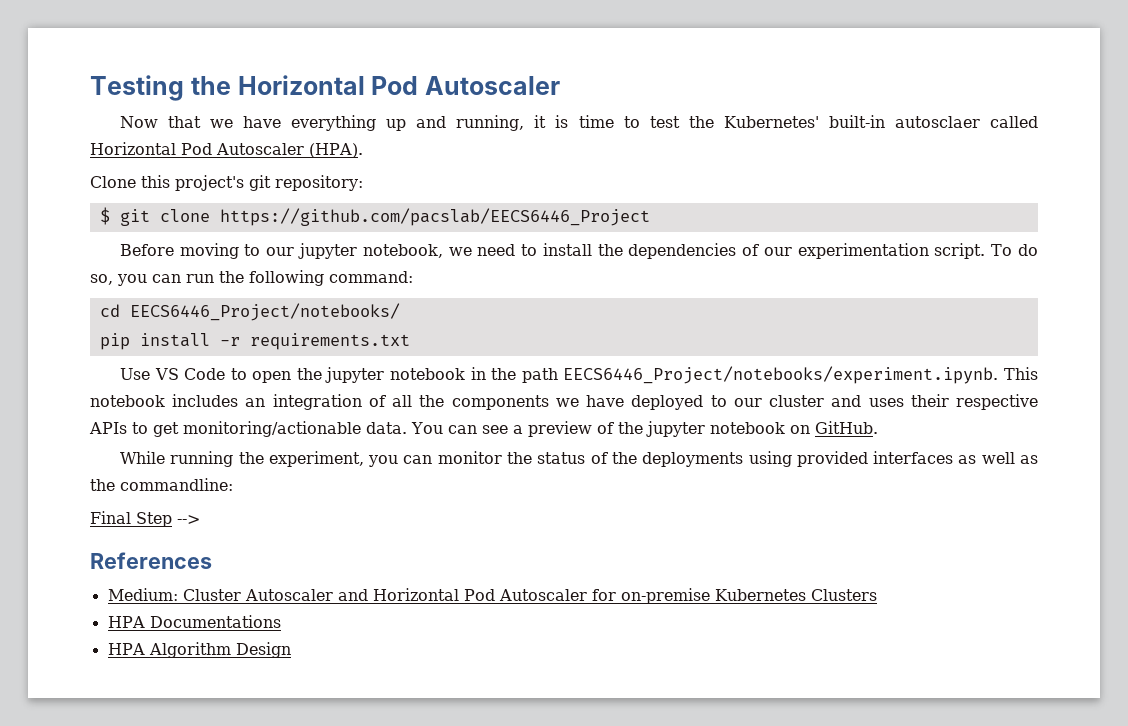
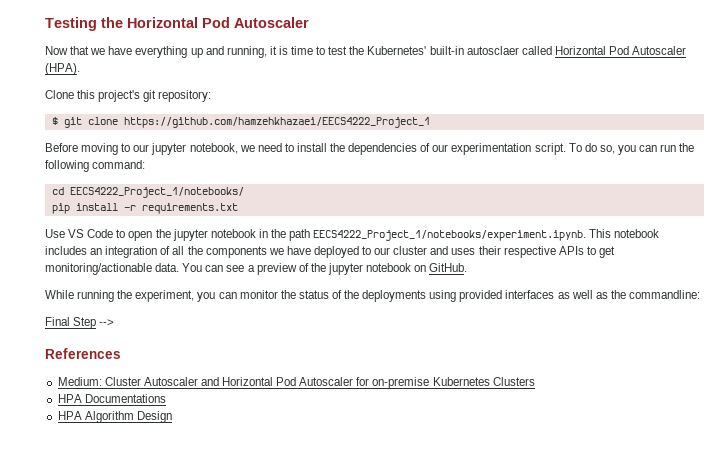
[219,208,650,226] https://github.com/pacslab/EECS6446_Project -> [123,117,430,128] https://github.com/hamzehkhazaei/EECS4222_Project_1
[129,303,400,321] EECS6446_Project/notebooks/ -> [69,187,244,198] EECS4222_Project_1/notebooks/
[563,366,999,384] EECS6446_Project/notebooks/experiment.ipynb. -> [313,230,587,241] EECS4222_Project_1/notebooks/experiment.ipynb.

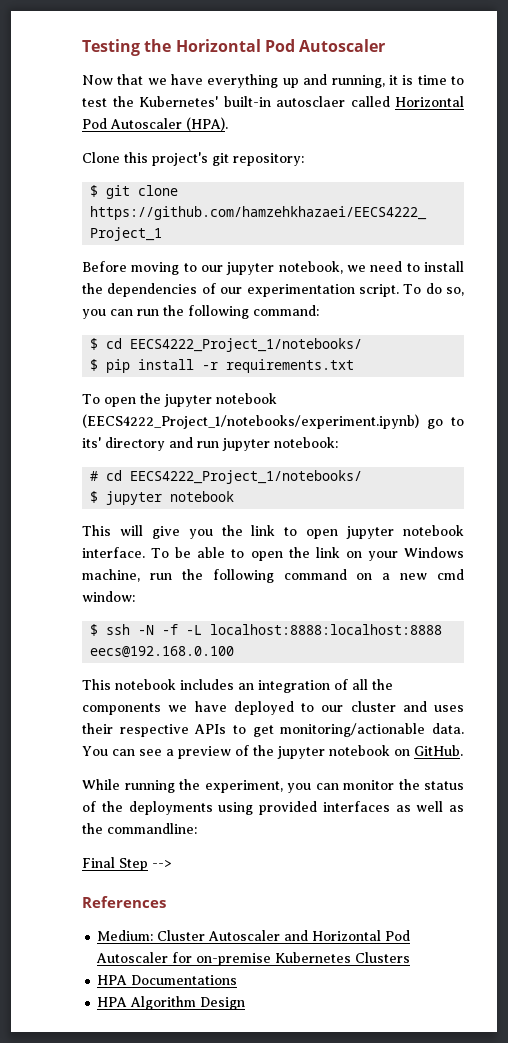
[51,187,244,198] cd EECS4222_Project_1/notebooks/ // -> [90,338,363,352] [90,359,99,371] $ cd EECS4222_Project_1/notebooks/ // $
[45,229,587,241] Use VS Code to open the jupyter notebook in the path EECS4222_Project_1/notebooks/experiment.ipynb. -> [82,393,277,407] [82,414,464,429] [82,437,338,451] [90,470,363,484] [90,491,235,505] [82,525,464,539] [82,547,464,561] [82,569,464,583] [82,591,135,602] [90,624,443,636] [90,646,235,658] To open the jupyter notebook (EECS4222_Project_1/notebooks/experiment.ipynb) go to its' directory and run jupyter notebook: // # cd EECS4222_Project_1/notebooks/ // $ jupyter notebook // This will give you the link to open jupyter notebook interface. To be able to open the link on your Windows machine, run the following command on a new cmd window: // $ ssh -N -f -L localhost:8888:localhost:8888 eecs@192.168.0.100 //

